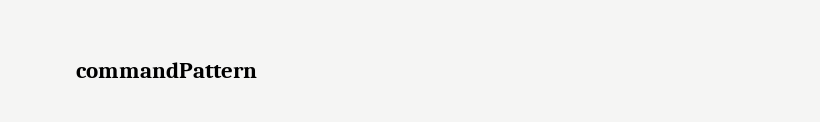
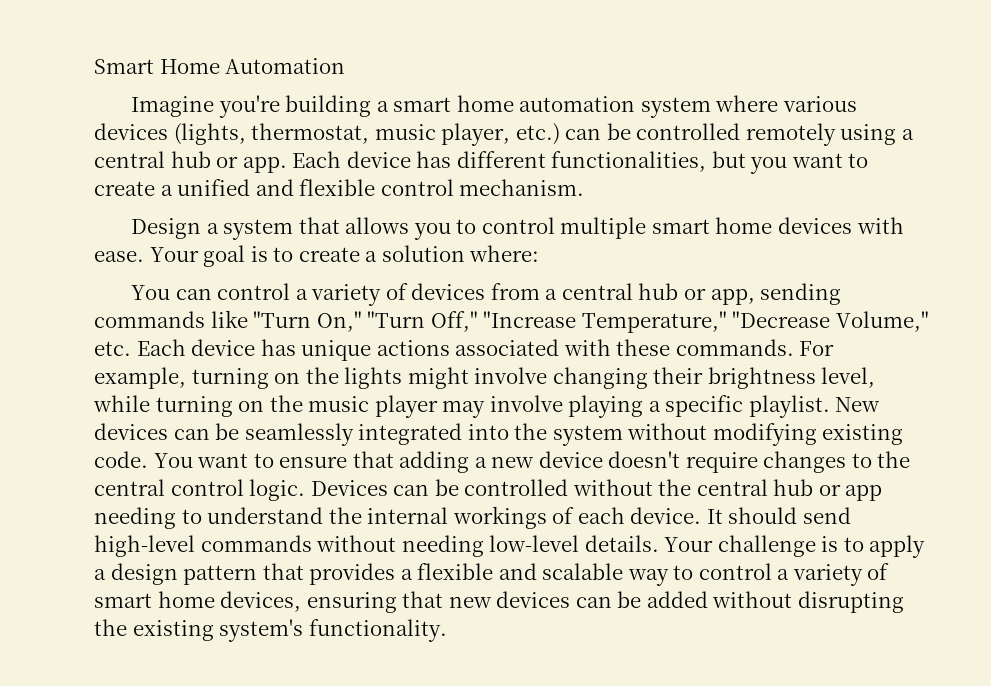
[76,62,257,78] commandPattern -> [94,58,346,74] [131,95,857,118] [94,123,914,146] [94,151,869,174] [94,179,585,196] [131,217,904,240] [94,245,540,267] [131,283,842,306] [94,310,929,333] [94,339,835,361] [94,367,876,389] [93,395,881,418] [94,423,904,446] [94,451,911,473] [94,479,883,501] [94,506,851,529] [94,535,926,558] [94,563,890,586] [94,591,904,613] [94,619,447,642] Smart Home Automation // Imagine you're building a smart home automation system where various devices (lights, thermostat, music player, etc.) can be controlled remotely using a central hub or app. Each device has different functionalities, but you want to create a unified and flexible control mechanism. // Design a system that allows you to control multiple smart home devices with ease. Your goal is to create a solution where: // You can control a variety of devices from a central hub or app, sending commands like "Turn On," "Turn Off," "Increase Temperature," "Decrease Volume," etc. Each device has unique actions associated with these commands. For example, turning on the lights might involve changing their brightness level, while turning on the music player may involve playing a specific playlist. New devices can be seamlessly integrated into the system without modifying existing code. You want to ensure that adding a new device doesn't require changes to the central control logic. Devices can be controlled without the central hub or app needing to understand the internal workings of each device. It should send high-level commands without needing low-level details. Your challenge is to apply a design pattern that provides a flexible and scalable way to control a variety of smart home devices, ensuring that new devices can be added without disrupting the existing system's functionality.

